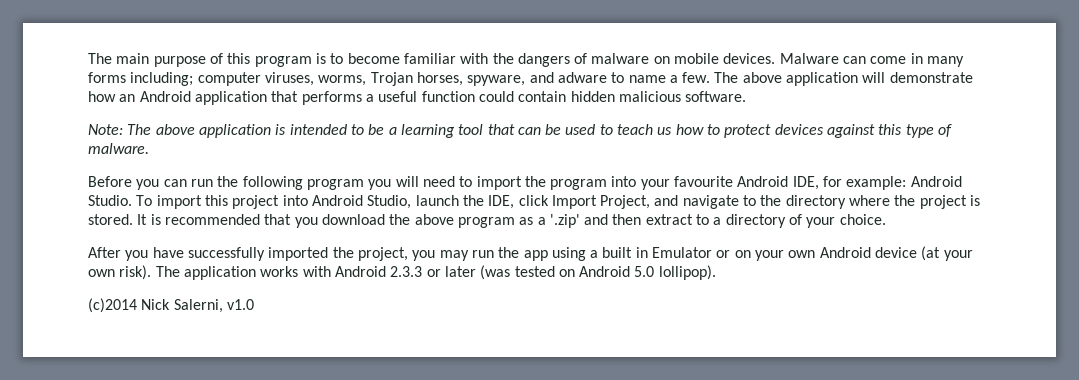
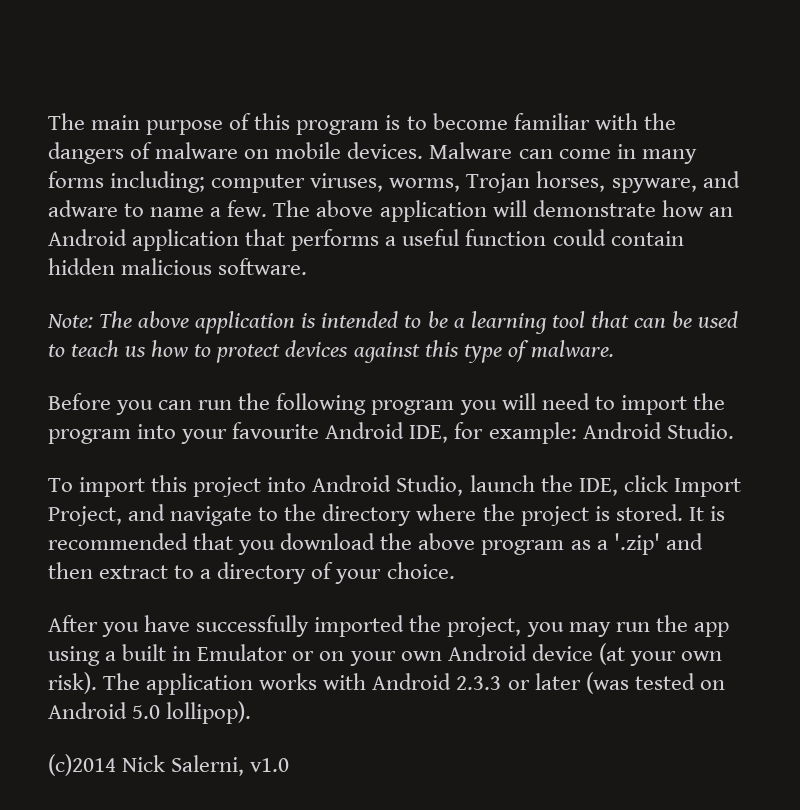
(132, 200) none -> (734, 430) //

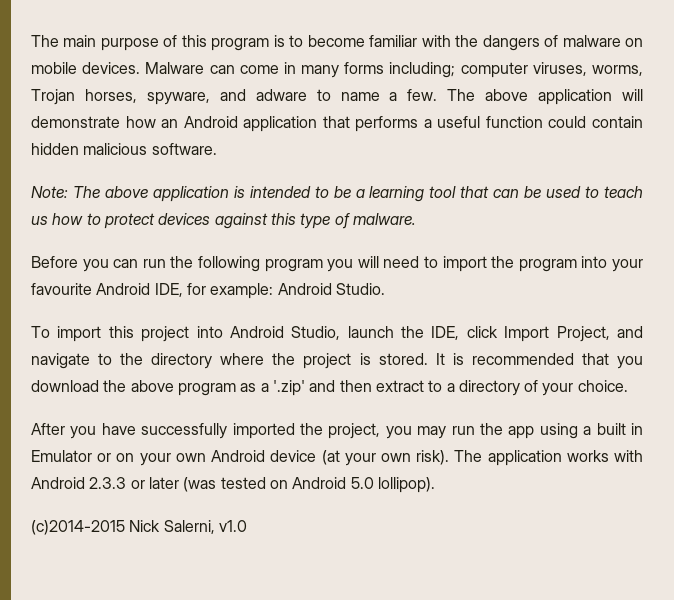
[48,754,116,776] (c)2014 -> [31,520,125,535] (c)2014-2015

